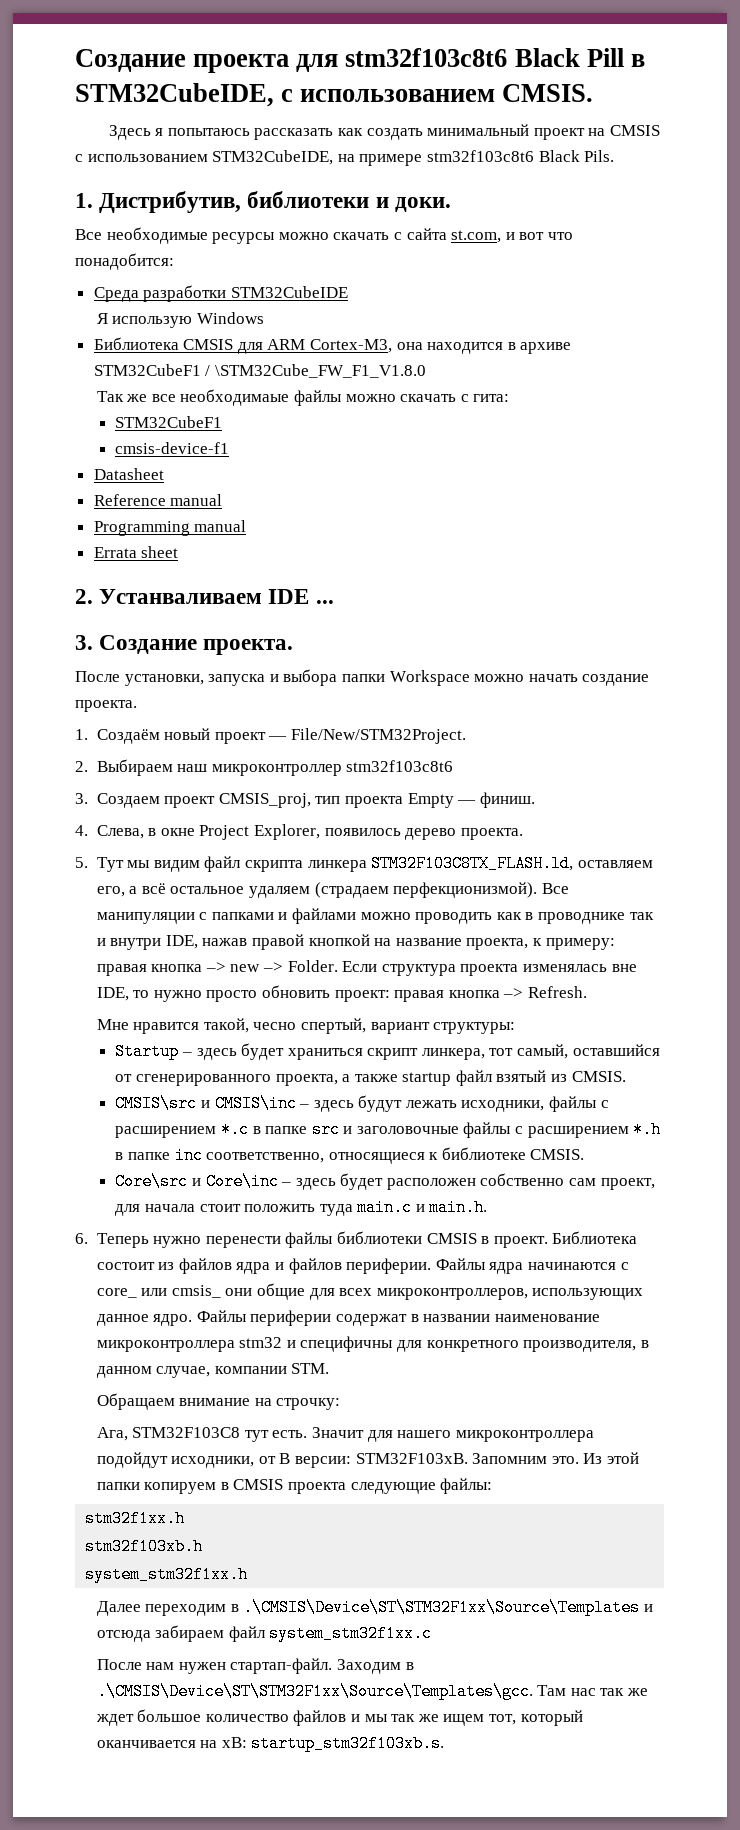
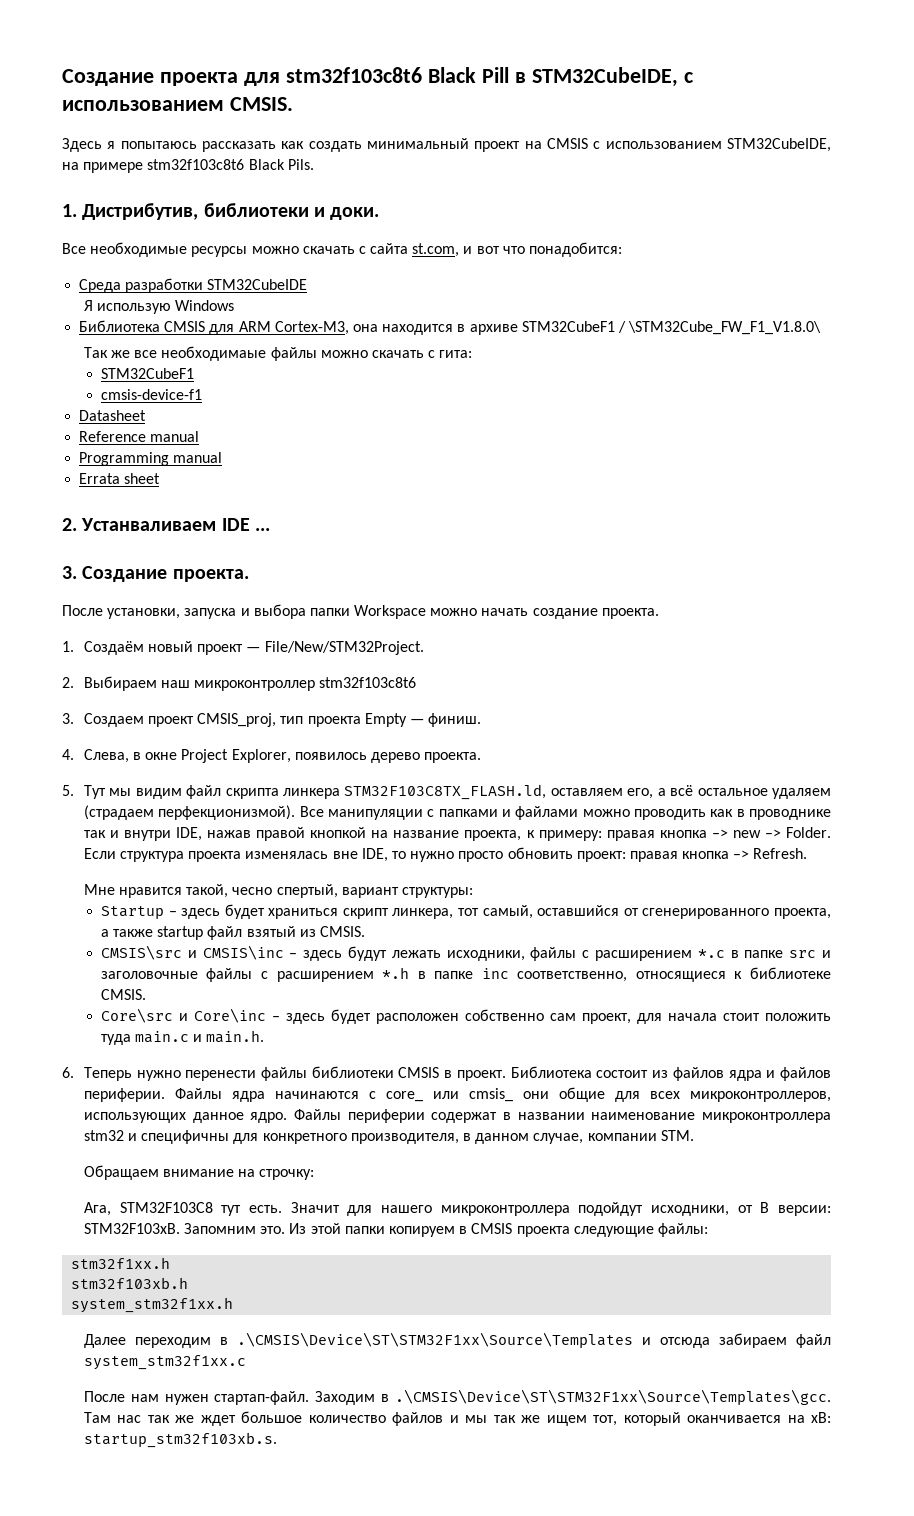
[214,364,426,378] \STM32Cube_FW_F1_V1.8.0 -> [628,321,822,335] \STM32Cube_FW_F1_V1.8.0\

